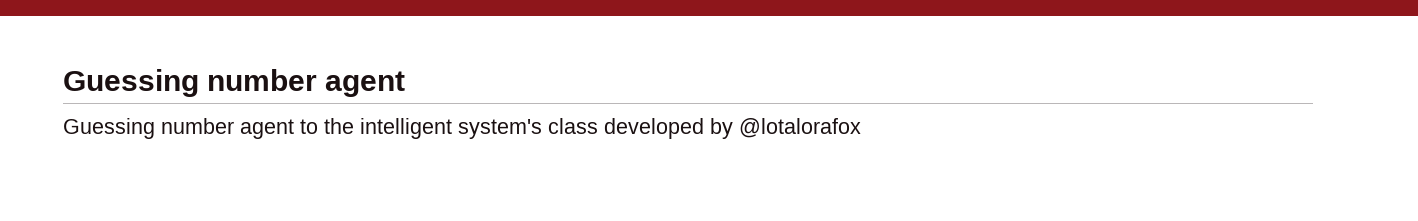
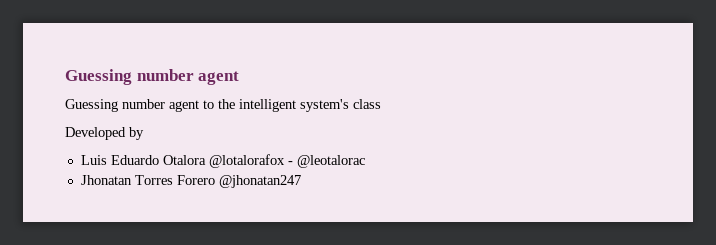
[604,118,704,139] developed -> [65,127,126,140] // Developed
[739,118,861,138] @lotalorafox -> [80,154,365,168] [80,175,301,188] // Luis Eduardo Otalora @lotalorafox - @leotalorac // Jhonatan Torres Forero @jhonatan247

